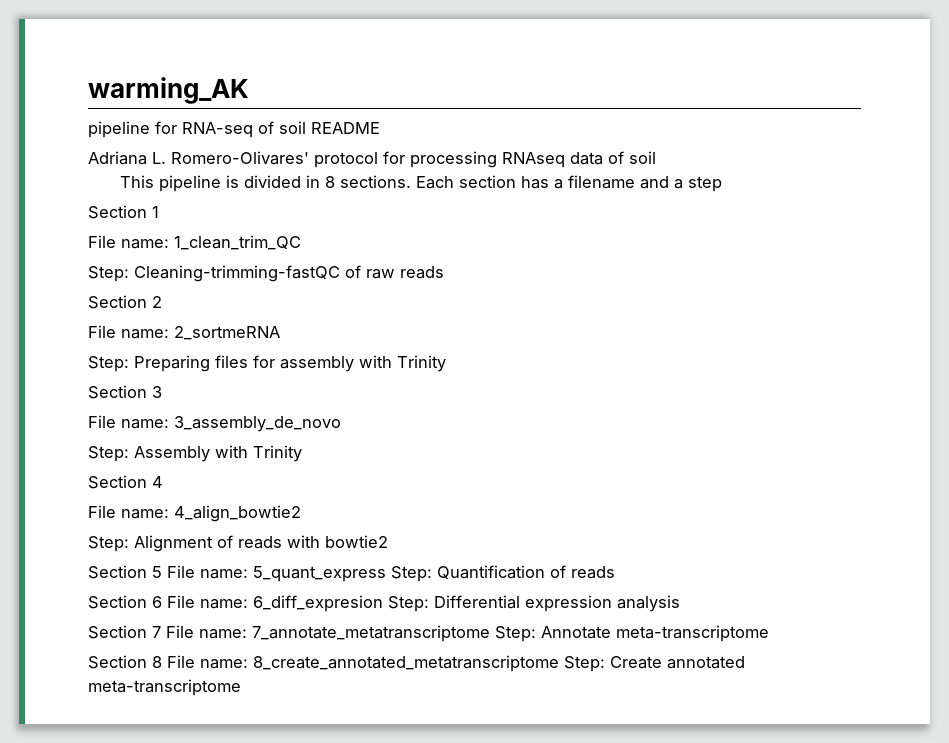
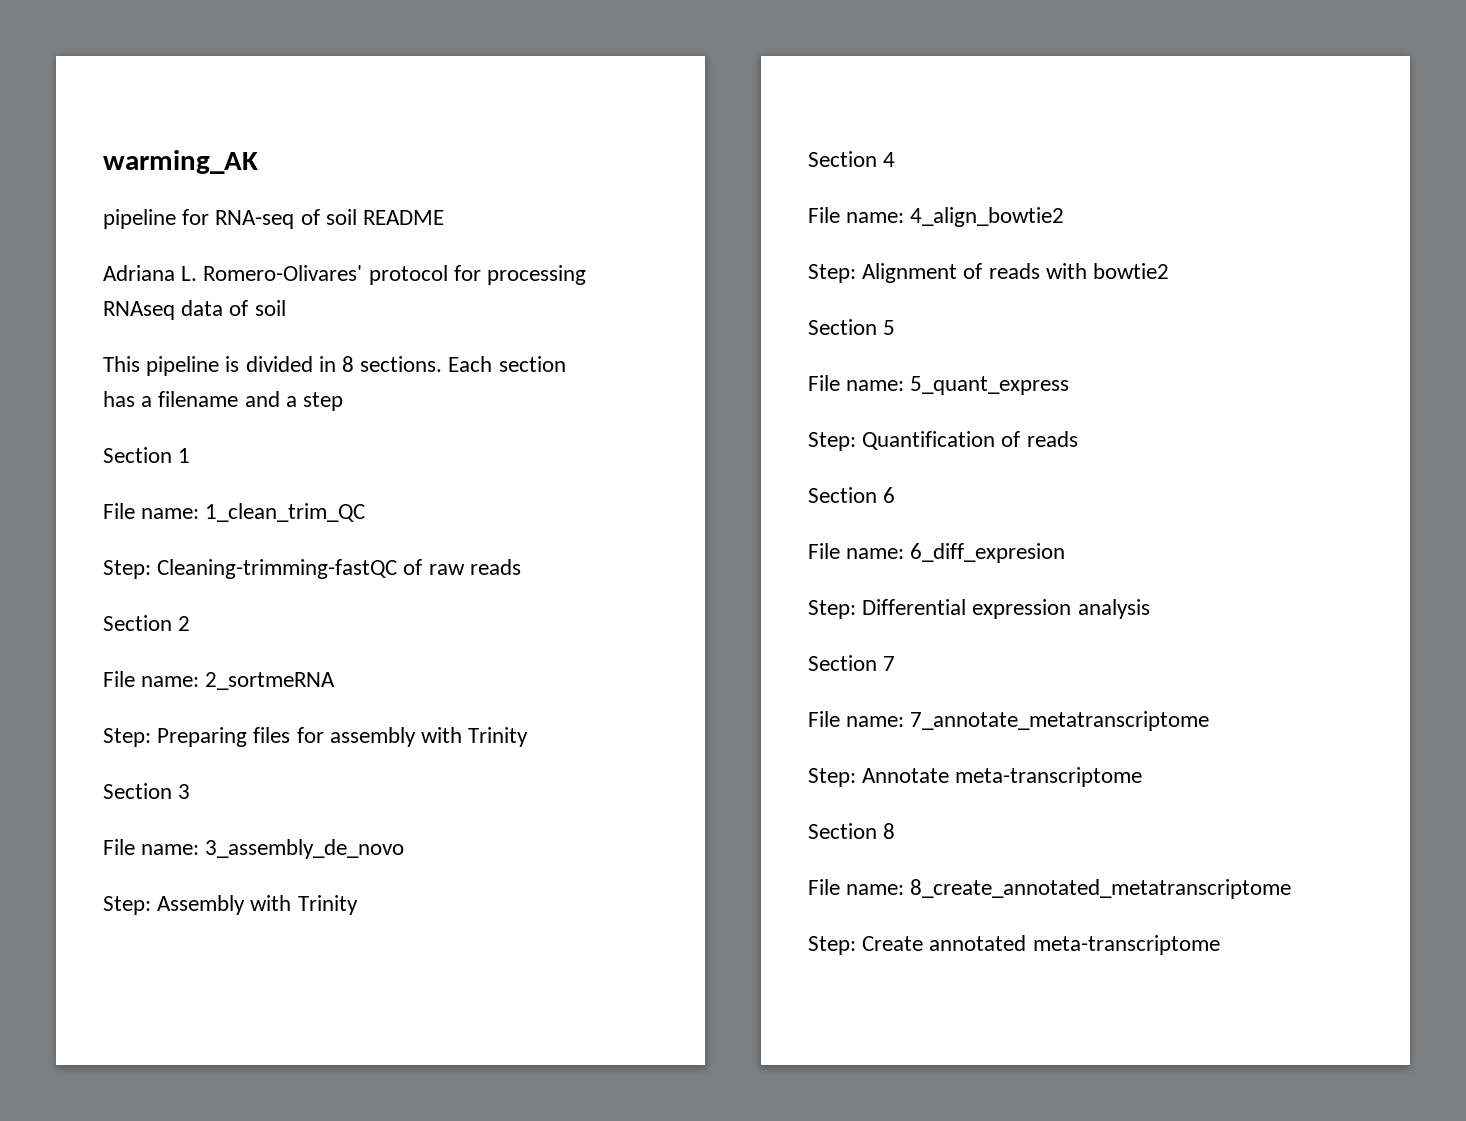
(162, 572) none -> (896, 327) //
(386, 574) none -> (1070, 385) //
(162, 602) none -> (896, 495) //
(383, 603) none -> (1066, 553) //
(161, 632) none -> (896, 663) //
(490, 633) none -> (1210, 721) //
(162, 662) none -> (896, 831) //
(559, 663) none -> (1292, 889) //

